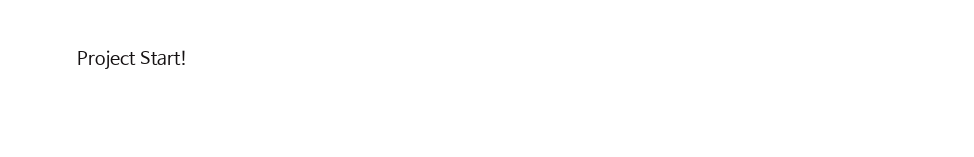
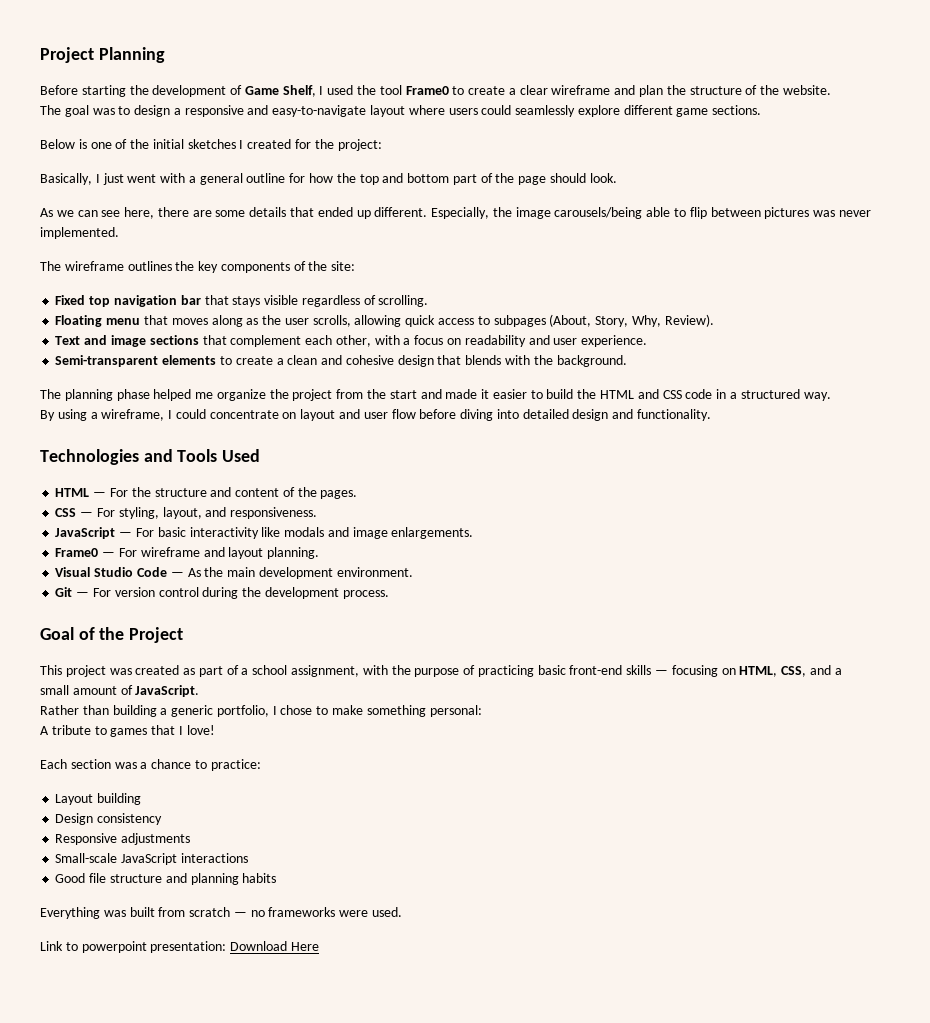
[77,50,188,70] Project Start! -> [40,47,165,63] [40,85,831,97] [40,105,762,117] [40,139,382,151] [40,173,617,185] [40,207,871,219] [40,227,119,239] [40,261,356,273] [55,295,429,307] [55,314,714,327] [55,335,648,347] [55,355,627,367] [40,389,831,401] [40,409,712,421] [40,449,261,465] [55,487,358,499] [55,507,318,519] [55,527,474,539] [55,547,320,559] [55,567,413,579] [55,587,389,599] [40,627,184,643] [40,665,842,677] [40,685,200,697] [40,705,482,717] [40,725,215,737] [40,759,261,771] [55,793,142,805] [55,813,163,825] [55,833,191,845] [55,853,248,865] [55,873,277,885] [40,907,403,919] [40,941,319,953] Project Planning // Before starting the development of Game Shelf, I used the tool Frame0 to create a clear wireframe and plan the structure of the website. // The goal was to design a responsive and easy-to-navigate layout where users could seamlessly explore different game sections. // Below is one of the initial sketches I created for the project: // Basically, I just went with a general outline for how the top and bottom part of the page should look. // As we can see here, there are some details that ended up different. Especially, the image carousels/being able to flip between pictures was never implemented. // The wireframe outlines the key components of the site: // Fixed top navigation bar that stays visible regardless of scrolling. // Floating menu that moves along as the user scrolls, allowing quick access to subpages (About, Story, Why, Review). // Text and image sections that complement each other, with a focus on readability and user experience. // Semi-transparent elements to create a clean and cohesive design that blends with the background. // The planning phase helped me organize the project from the start and made it easier to build the HTML and CSS code in a structured way. // By using a wireframe, I could concentrate on layout and user flow before diving into detailed design and functionality. // Technologies and Tools Used // HTML — For the structure and content of the pages. // CSS — For styling, layout, and responsiveness. // JavaScript — For basic interactivity like modals and image enlargements. // Frame0 — For wireframe and layout planning. // Visual Studio Code — As the main development environment. // Git — For version control during the development process. // Goal of the Project // This project was created as part of a school assignment, with the purpose of practicing basic front-end skills — focusing on HTML, CSS, and a small amount of JavaScript. // Rather than building a generic portfolio, I chose to make something personal: // A tribute to games that I love! // Each section was a chance to practice: // Layout building // Design consistency // Responsive adjustments // Small-scale JavaScript interactions // Good file structure and planning habits // Everything was built from scratch — no frameworks were used. // Link to powerpoint presentation: Download Here

